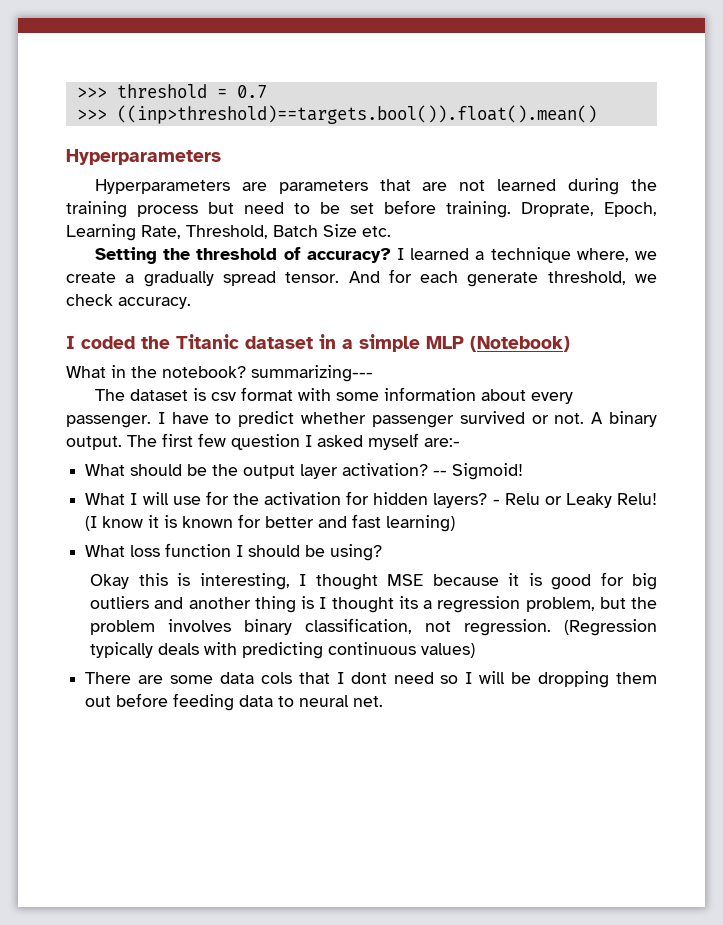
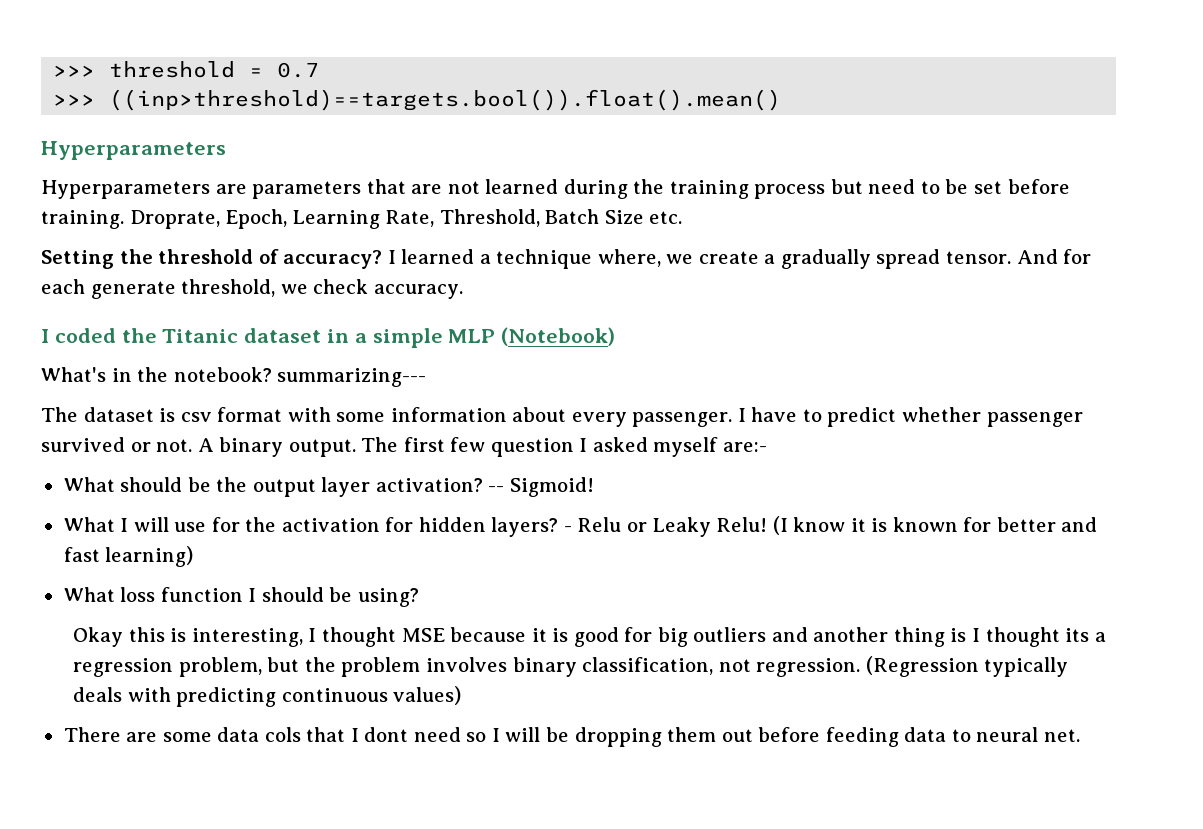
[66,366,106,378] What -> [41,367,106,382] What's

